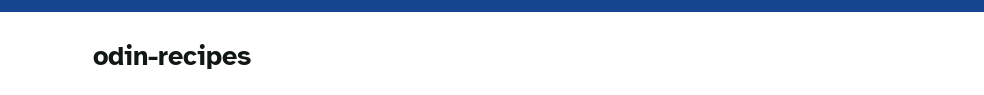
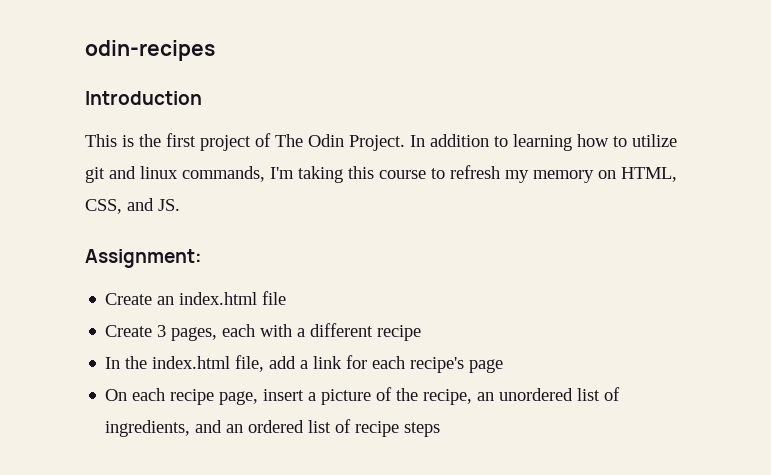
(251, 56) none -> [85,91,202,105] [85,133,677,151] [85,165,677,183] [85,198,180,214] [85,249,202,268] [105,291,287,305] [105,323,422,341] [105,355,504,373] [105,387,621,405] [105,419,441,437] // Introduction // This is the first project of The Odin Project. In addition to learning how to utilize git and linux commands, I'm taking this course to refresh my memory on HTML, CSS, and JS. // Assignment: // Create an index.html file // Create 3 pages, each with a different recipe // In the index.html file, add a link for each recipe's page // On each recipe page, insert a picture of the recipe, an unordered list of ingredients, and an ordered list of recipe steps

